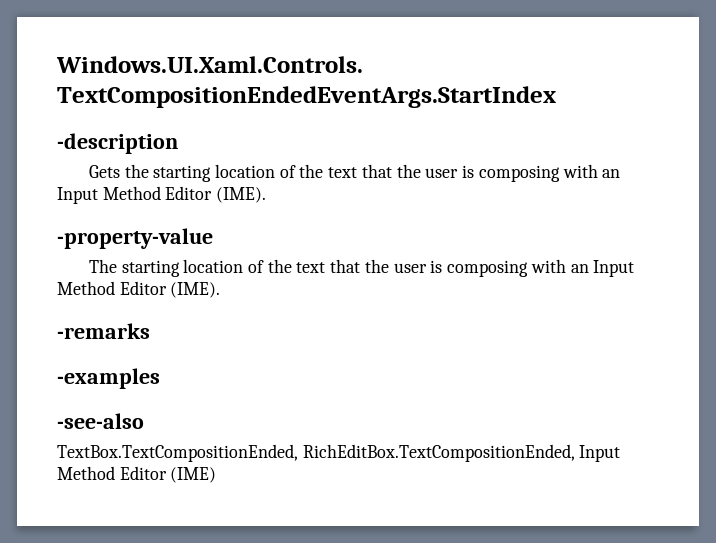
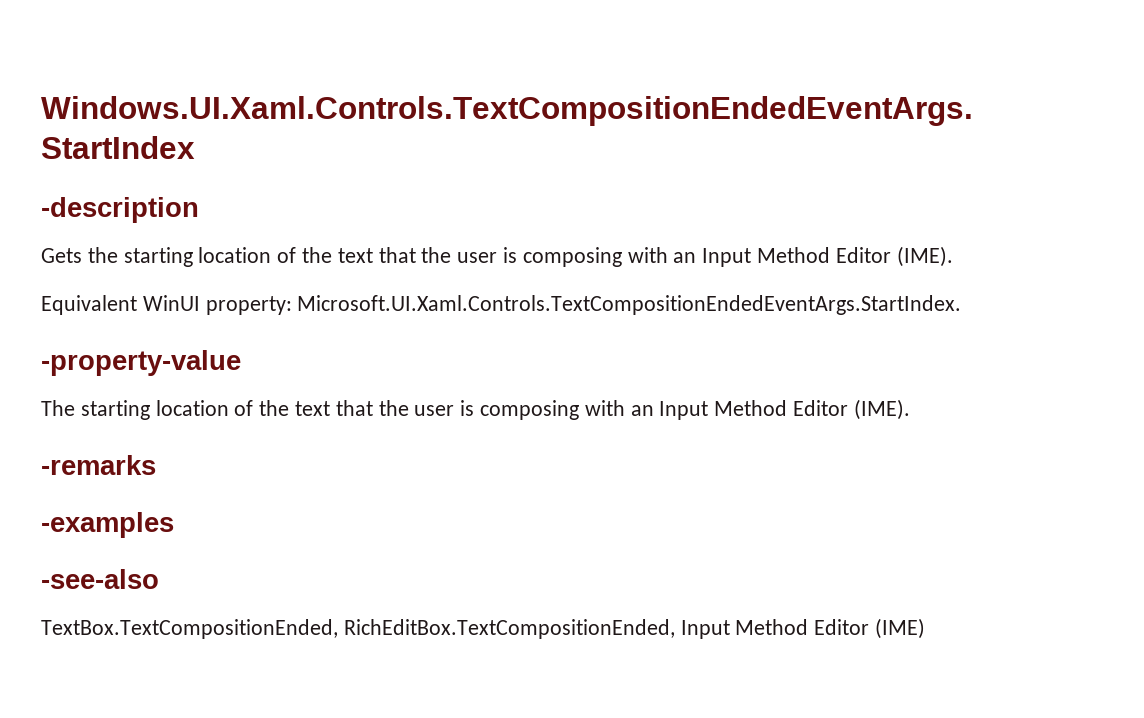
(267, 195) none -> [41,295,962,315] // Equivalent WinUI property: Microsoft.UI.Xaml.Controls.TextCompositionEndedEventArgs.StartIndex.

